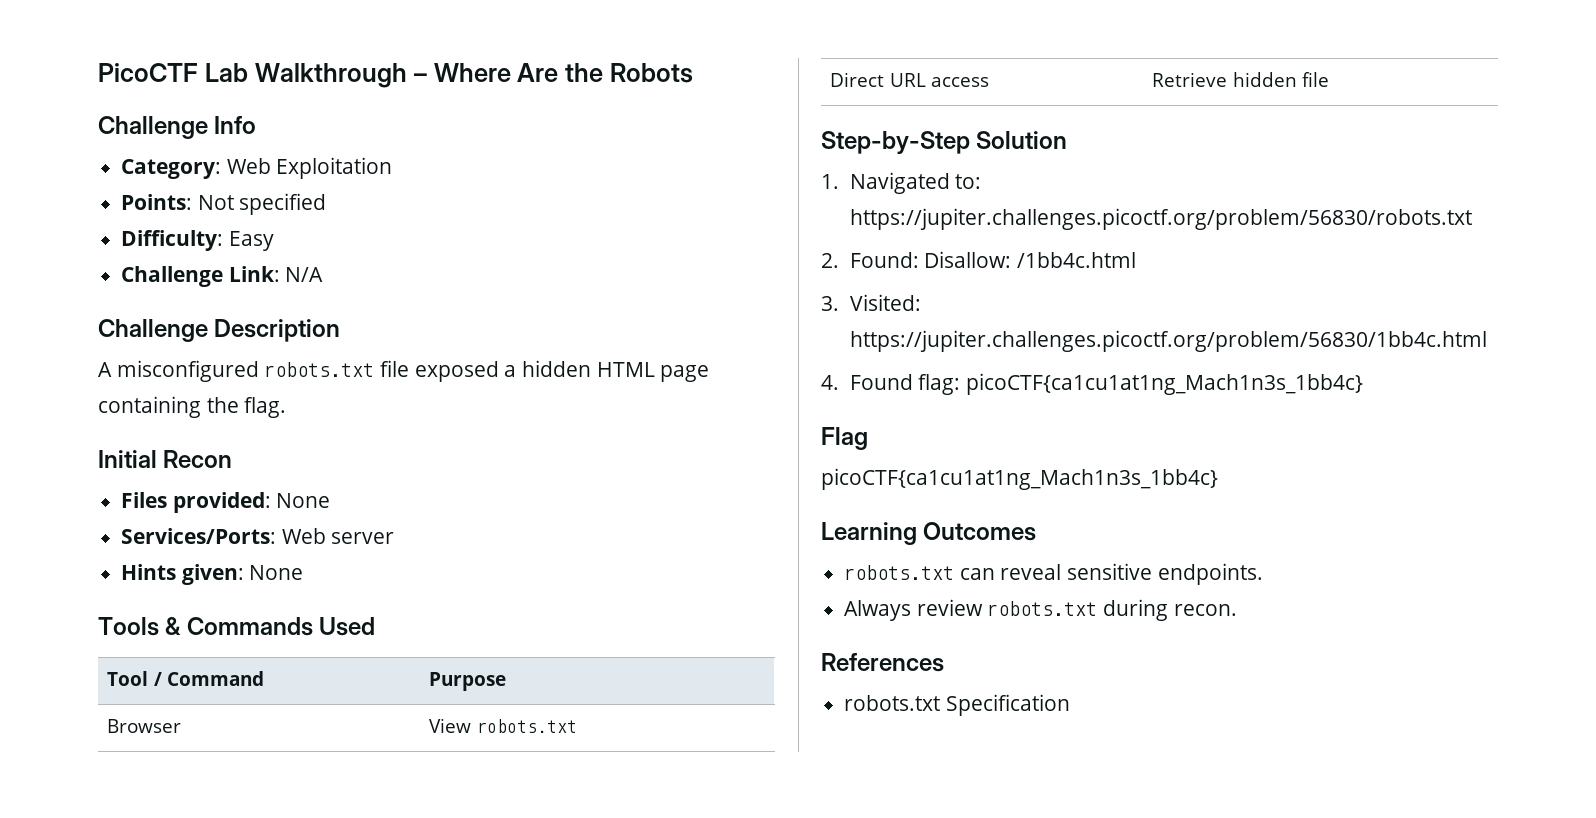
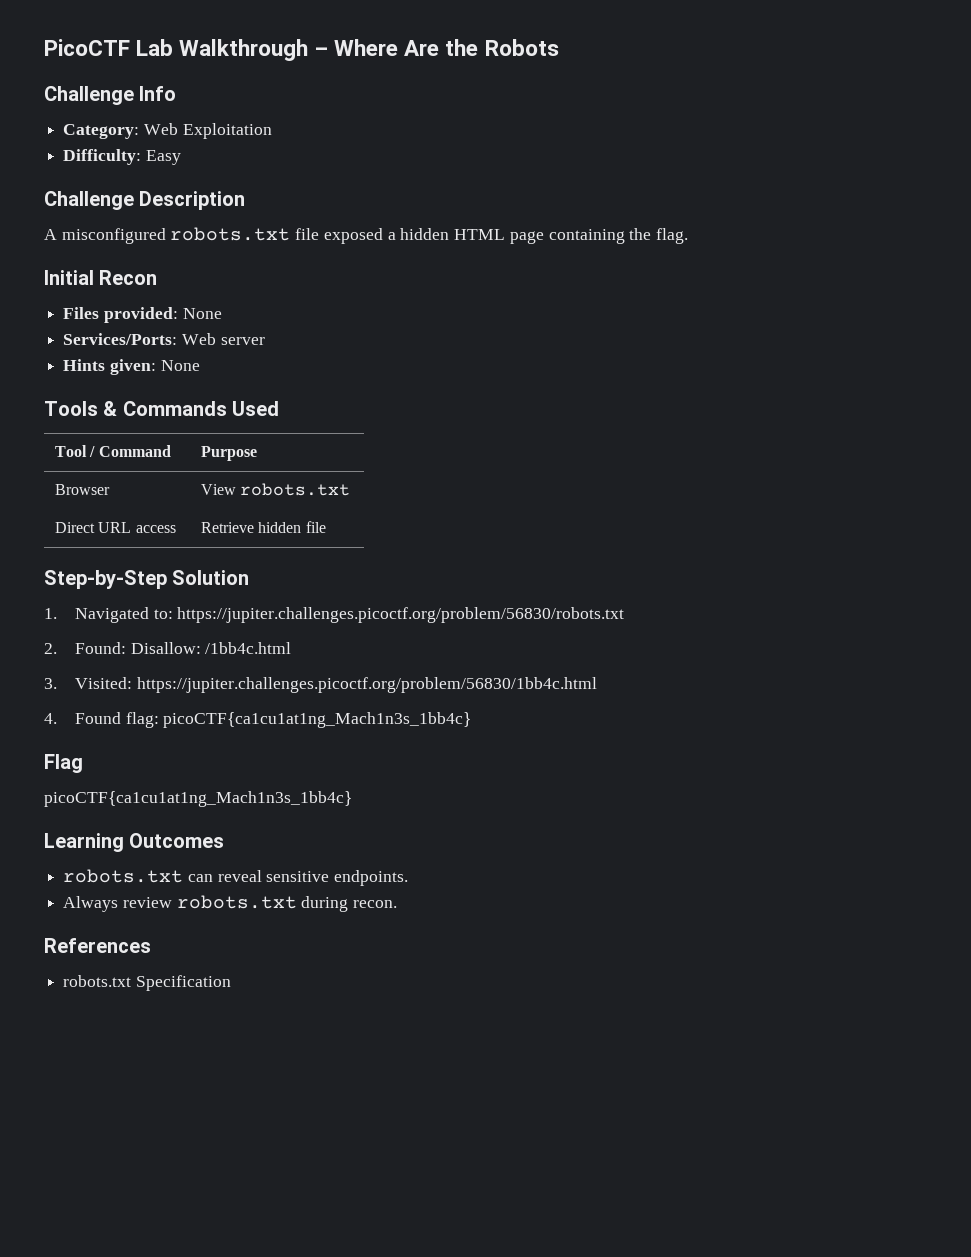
[121,193,327,215] // Points: Not specified -> (272, 131) none
[121,266,324,287] // Challenge Link: N/A -> (181, 157) none

